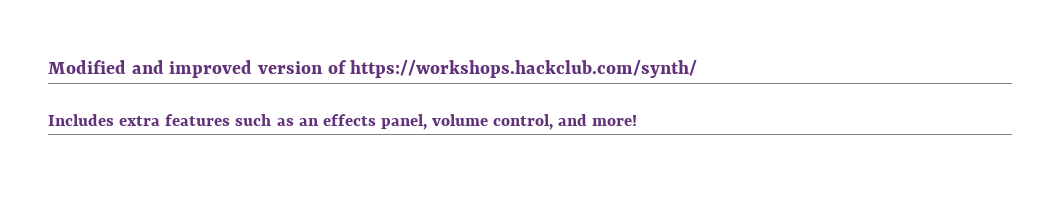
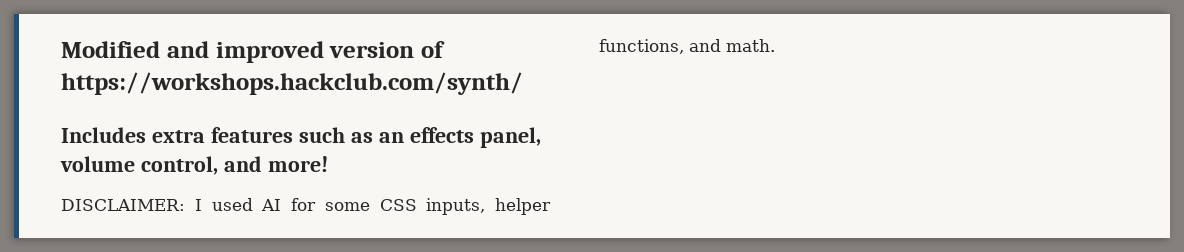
(638, 120) none -> [61,198,551,215] [599,39,775,54] // DISCLAIMER: I used AI for some CSS inputs, helper functions, and math.

